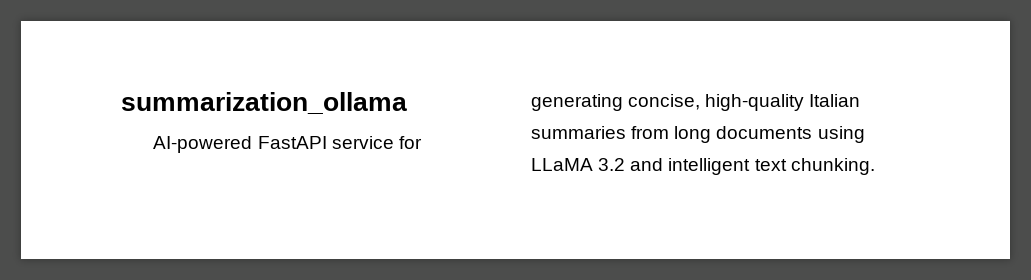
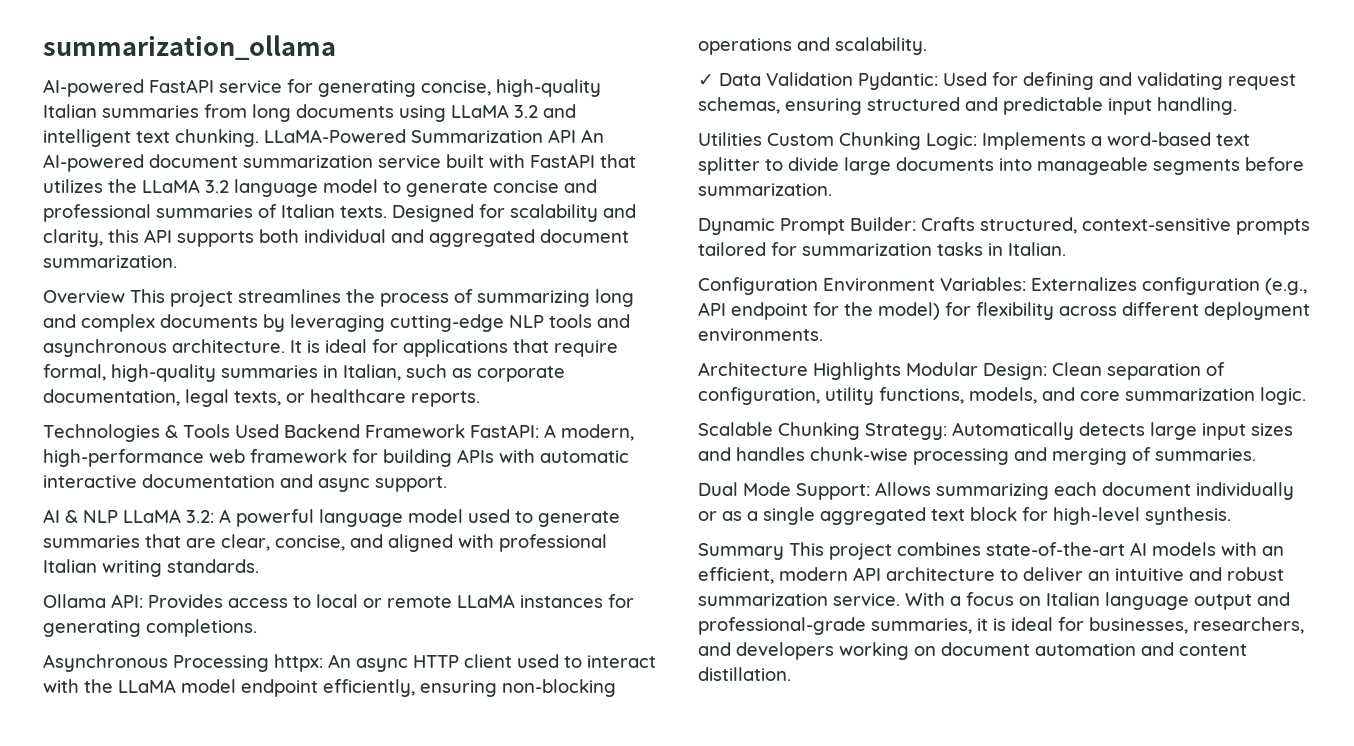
(875, 166) none -> [264,129,604,143] [43,154,636,172] [43,179,597,197] [43,204,636,222] [43,229,629,247] [43,255,177,268] [43,289,634,307] [43,314,630,332] [43,339,618,357] [43,364,565,382] [43,389,480,407] [43,424,634,442] [43,449,629,467] [43,474,447,492] [43,509,620,527] [43,534,607,552] [43,559,259,577] [43,594,634,608] [43,619,257,637] [43,654,656,672] [43,679,616,697] [698,37,927,55] [698,72,1296,90] [698,97,1237,115] [698,132,1250,150] [698,157,1304,175] [698,183,832,196] [698,217,1310,235] [698,242,1066,256] [698,277,1307,295] [698,302,1310,320] [698,328,823,341] [698,362,1225,380] [698,387,1306,405] [698,422,1293,440] [698,447,1256,465] [698,482,1294,500] [698,507,1231,525] [698,542,1284,560] [698,567,1284,584] [698,592,1290,610] [698,617,1304,635] [698,642,1247,660] [698,667,791,681] LLaMA-Powered Summarization API An AI-powered document summarization service built with FastAPI that utilizes the LLaMA 3.2 language model to generate concise and professional summaries of Italian texts. Designed for scalability and clarity, this API supports both individual and aggregated document summarization. // Overview This project streamlines the process of summarizing long and complex documents by leveraging cutting-edge NLP tools and asynchronous architecture. It is ideal for applications that require formal, high-quality summaries in Italian, such as corporate documentation, legal texts, or healthcare reports. // Technologies & Tools Used Backend Framework FastAPI: A modern, high-performance web framework for building APIs with automatic interactive documentation and async support. // AI & NLP LLaMA 3.2: A powerful language model used to generate summaries that are clear, concise, and aligned with professional Italian writing standards. // Ollama API: Provides access to local or remote LLaMA instances for generating completions. // Asynchronous Processing httpx: An async HTTP client used to interact with the LLaMA model endpoint efficiently, ensuring non-blocking operations and scalability. // ✓ Data Validation Pydantic: Used for defining and validating request schemas, ensuring structured and predictable input handling. // Utilities Custom Chunking Logic: Implements a word-based text splitter to divide large documents into manageable segments before summarization. // Dynamic Prompt Builder: Crafts structured, context-sensitive prompts tailored for summarization tasks in Italian. // Configuration Environment Variables: Externalizes configuration (e.g., API endpoint for the model) for flexibility across different deployment environments. // Architecture Highlights Modular Design: Clean separation of configuration, utility functions, models, and core summarization logic. // Scalable Chunking Strategy: Automatically detects large input sizes and handles chunk-wise processing and merging of summaries. // Dual Mode Support: Allows summarizing each document individually or as a single aggregated text block for high-level synthesis. // Summary This project combines state-of-the-art AI models with an efficient, modern API architecture to deliver an intuitive and robust summarization service. With a focus on Italian language output and professional-grade summaries, it is ideal for businesses, researchers, and developers working on document automation and content distillation.

